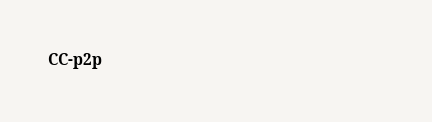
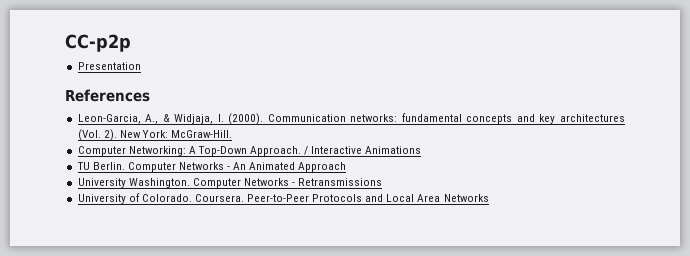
(102, 61) none -> [77,62,141,70] [65,89,150,102] [77,113,626,125] [77,129,233,141] [77,146,422,156] [76,162,347,172] [77,178,383,188] [77,193,489,204] // Presentation // References // Leon-Garcia, A., & Widjaja, I. (2000). Communication networks: fundamental concepts and key architectures (Vol. 2). New York: McGraw-Hill. // Computer Networking: A Top-Down Approach. / Interactive Animations // TU Berlin. Computer Networks - An Animated Approach // University Washington. Computer Networks - Retransmissions // University of Colorado. Coursera. Peer-to-Peer Protocols and Local Area Networks

